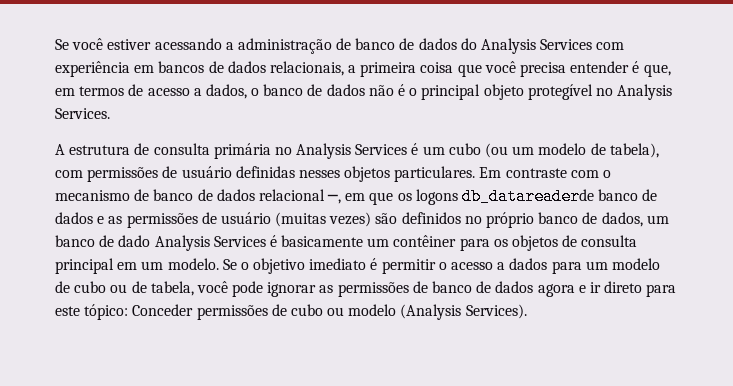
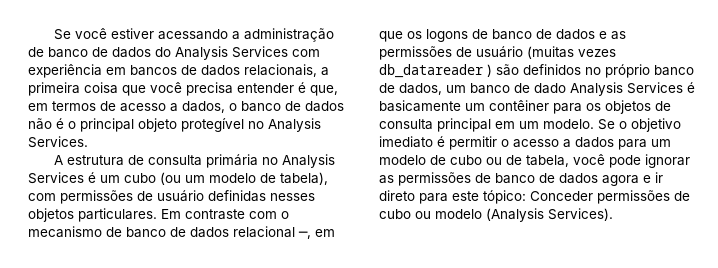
[462,188,595,205] db_datareaderde -> [472,29,488,39] de
[329,212,372,227] vezes) -> [578,49,616,57] [379,64,492,78] vezes db_datareader )

